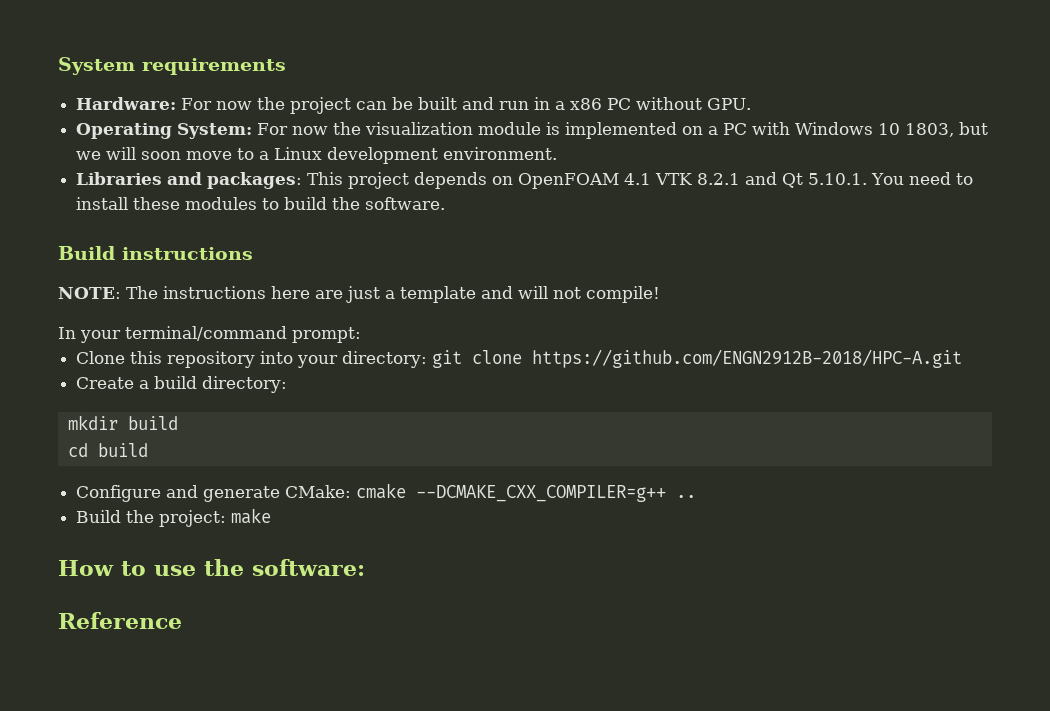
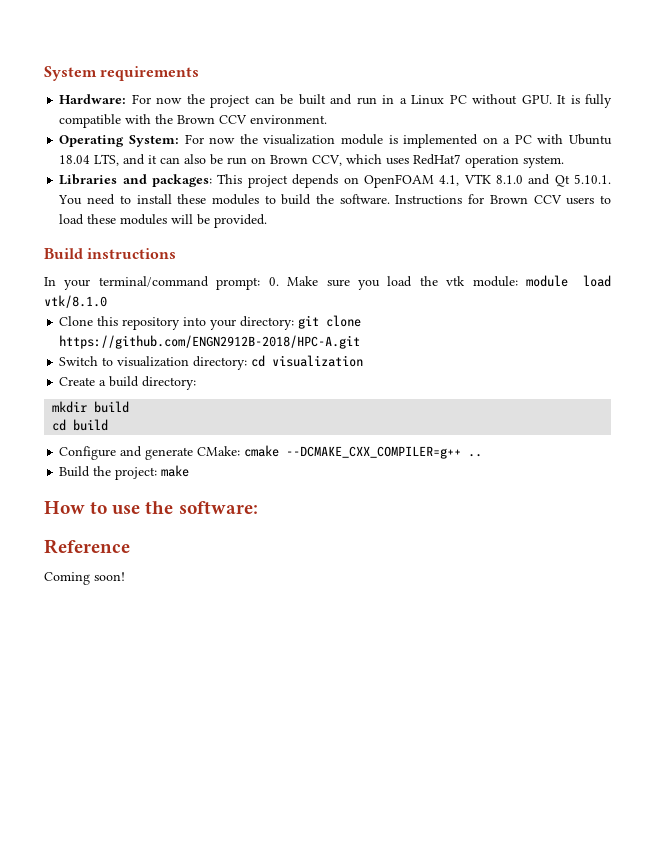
[570,98,603,110] x86 -> [411,95,445,105] Linux
(752, 104) none -> [557,94,612,108] [59,114,328,128] It is fully compatible with the Brown CCV environment.
[795,122,989,137] [76,147,558,164] Windows 10 1803, but we will soon move to a Linux development environment. -> [569,134,613,145] [59,154,565,168] Ubuntu 18.04 LTS, and it can also be run on Brown CCV, which uses RedHat7 operation system.
[624,173,741,185] 4.1 VTK 8.2.1 -> [439,174,523,186] 4.1, VTK 8.1.0
[58,246,253,260] [58,286,660,303] [58,326,361,343] // Build instructions // NOTE: The instructions here are just a template and will not compile! // In your terminal/command prompt: -> [395,194,611,205] [59,214,268,228] [44,248,177,259] [44,275,611,290] [44,295,107,308] Instructions for Brown CCV users to load these modules will be provided. // Build instructions // In your terminal/command prompt: 0. Make sure you load the vtk module: module load vtk/8.1.0
(963, 358) none -> [59,355,364,370] // Switch to visualization directory: cd visualization
(182, 620) none -> [44,572,125,585] // Coming soon!

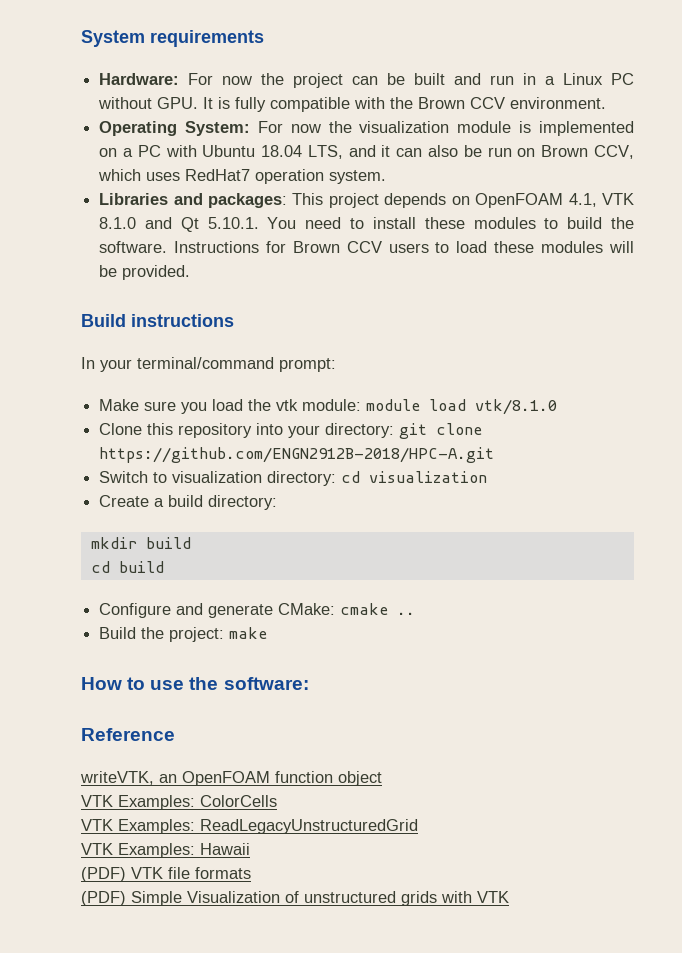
[268,277,279,286] 0. -> (336, 365) //
[286,446,462,459] --DCMAKE_CXX_COMPILER=g++ -> (389, 609) none
[44,572,125,585] Coming soon! -> [80,771,382,786] [81,795,277,810] [81,819,418,834] [81,843,250,858] [81,867,251,882] [81,891,509,906] writeVTK, an OpenFOAM function object // VTK Examples: ColorCells // VTK Examples: ReadLegacyUnstructuredGrid // VTK Examples: Hawaii // (PDF) VTK file formats // (PDF) Simple Visualization of unstructured grids with VTK

